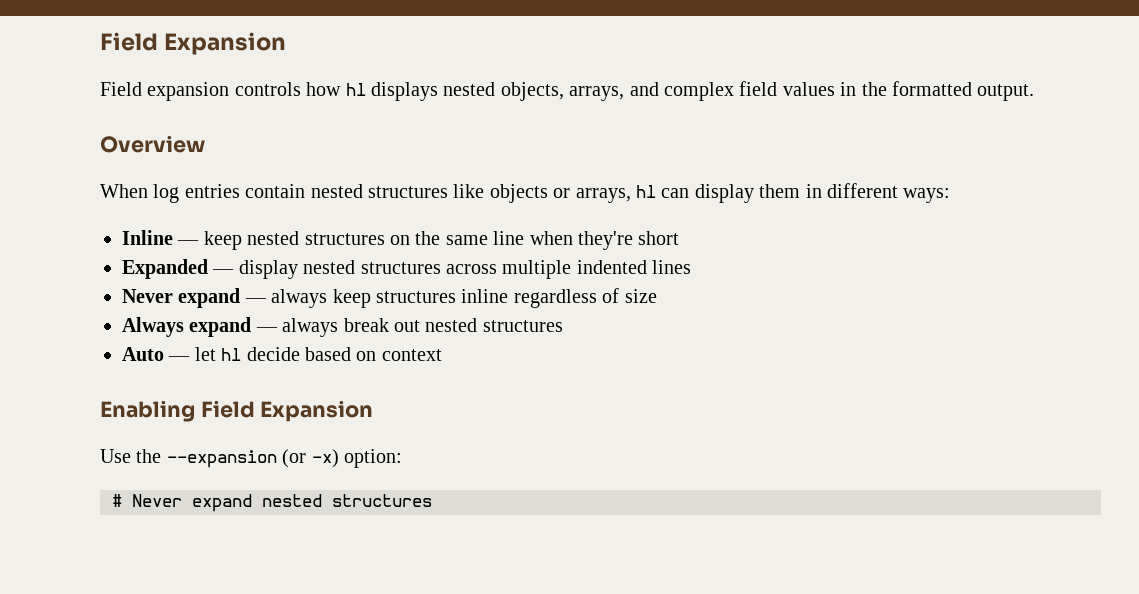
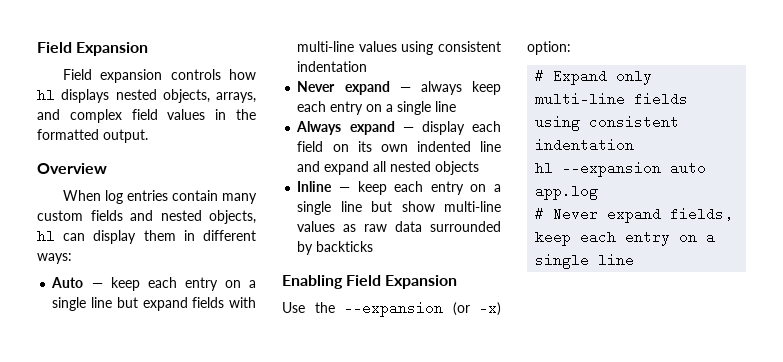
[310,184,631,203] nested structures like objects or arrays, -> [222,193,257,204] [37,210,256,224] many custom fields and nested objects,
[122,230,680,250] [122,259,692,279] Inline — keep nested structures on the same line when they're short // Expanded — display nested structures across multiple indented lines -> [51,277,256,291] [52,297,256,311] [297,41,501,55] [297,61,368,72] Auto — keep each entry on a single line but expand fields with multi-line values using consistent indentation
[376,288,657,308] [122,317,563,337] [122,347,442,361] structures inline regardless of size // Always expand — always break out nested structures // Auto — let hl decide based on context -> [297,101,457,115] [296,121,501,135] [297,141,501,152] [297,161,480,175] [297,181,501,195] [297,201,501,215] [297,221,501,232] [297,241,374,255] each entry on a single line // Always expand — display each field on its own indented line and expand all nested objects // Inline — keep each entry on a single line but show multi-line values as raw data surrounded by backticks
[132,494,432,512] Never expand nested structures -> [553,69,653,85] [535,92,689,106] [535,115,680,131] [535,138,635,152] [535,161,707,177] [535,184,599,200] [535,207,734,223] [535,230,716,246] [535,253,635,269] Expand only multi-line fields using consistent indentation // hl --expansion auto app.log // # Never expand fields, keep each entry on a single line

